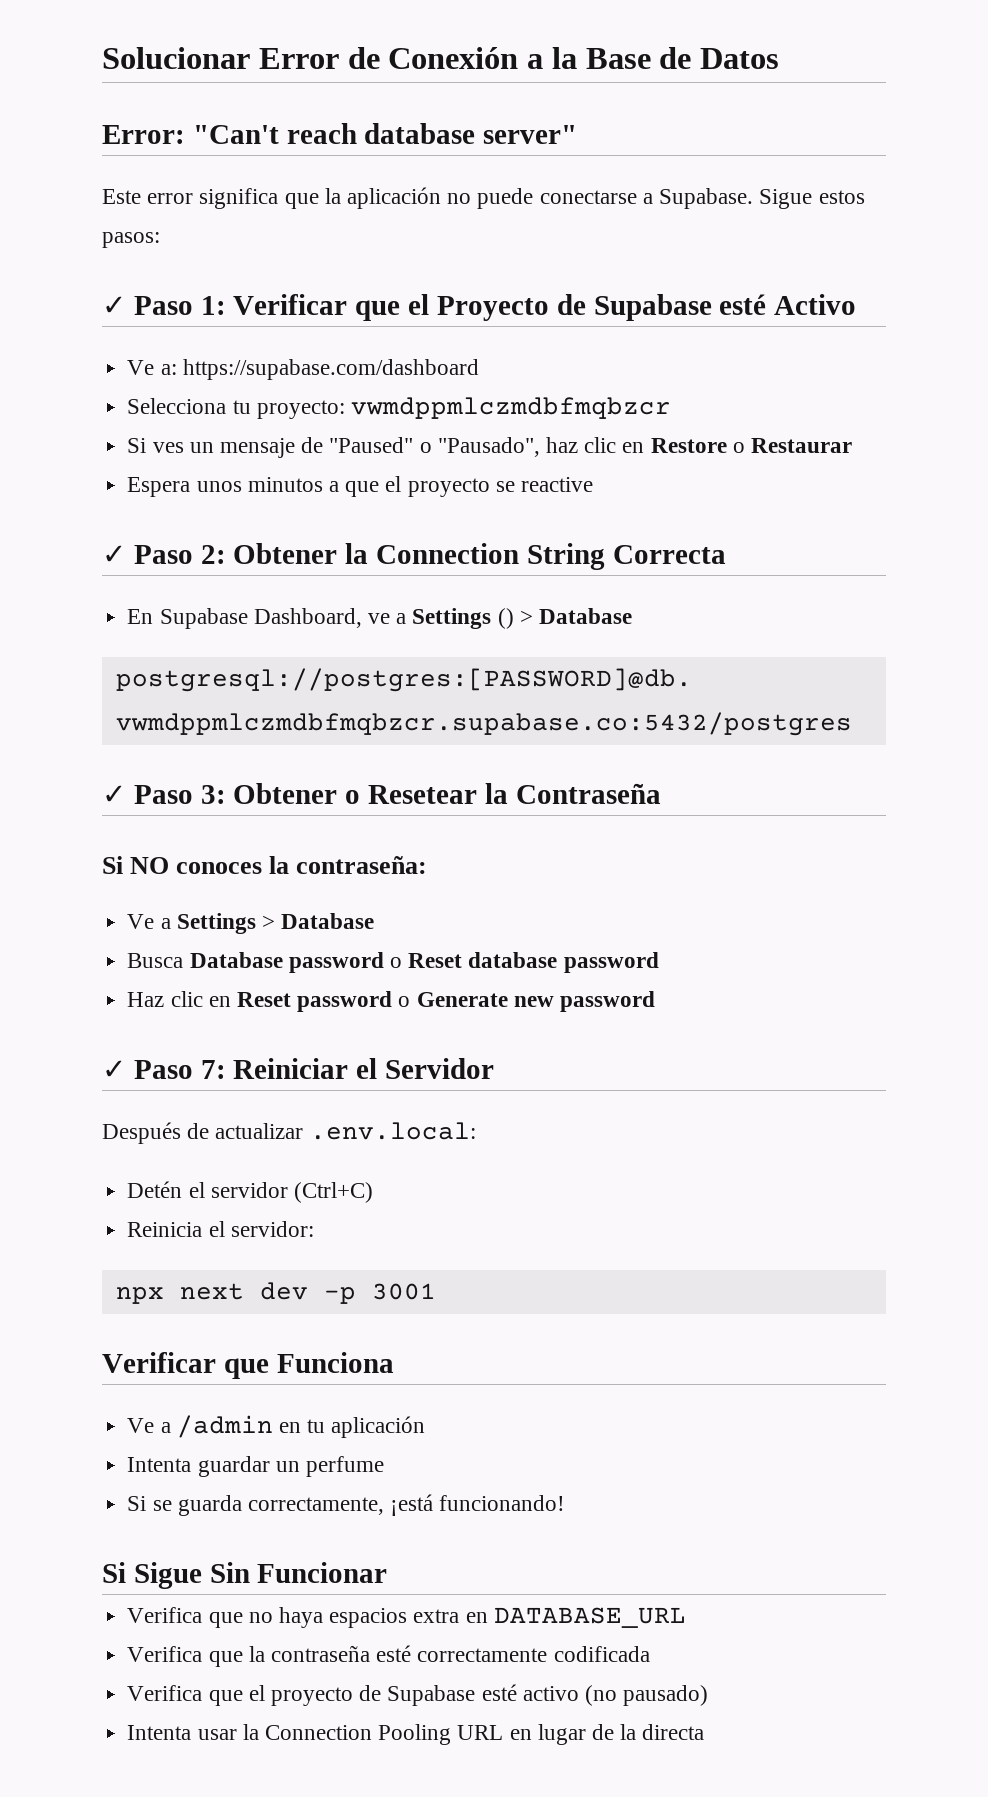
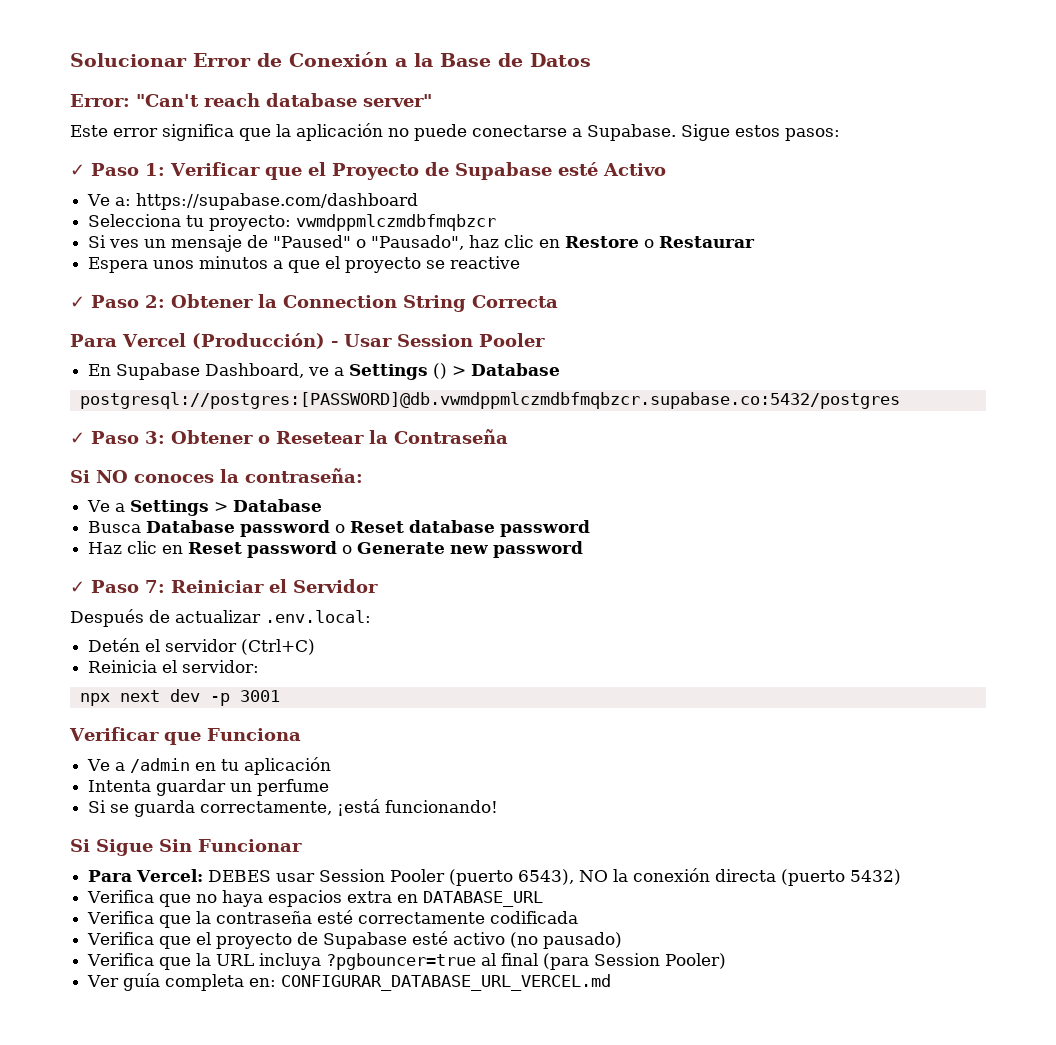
(726, 554) none -> [70,333,545,349] // Para Vercel (Producción) - Usar Session Pooler
(388, 1572) none -> [88,868,902,886] // Para Vercel: DEBES usar Session Pooler (puerto 6543), NO la conexión directa (puerto 5432)
[127,1724,705,1745] Intenta usar la Connection Pooling URL en lugar de la directa -> [87,953,727,970] [87,973,612,991] Verifica que la URL incluya ?pgbouncer=true al final (para Session Pooler) // Ver guía completa en: CONFIGURAR_DATABASE_URL_VERCEL.md

